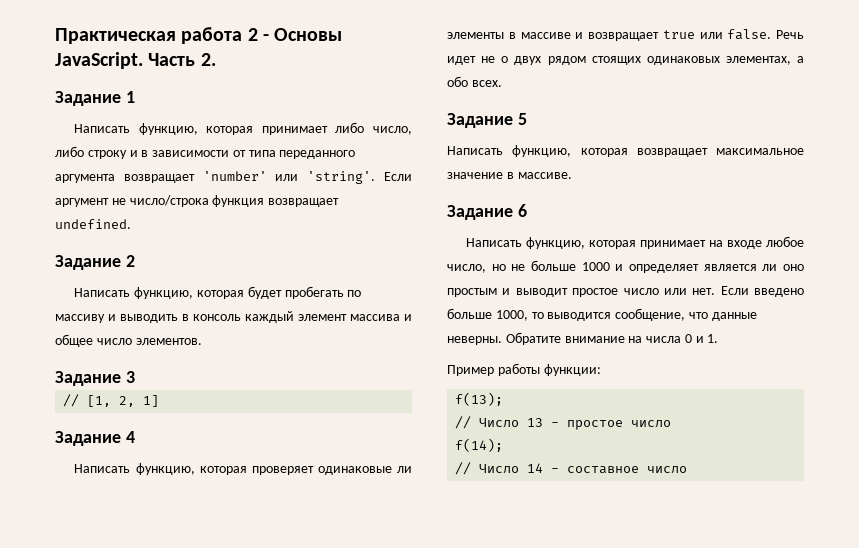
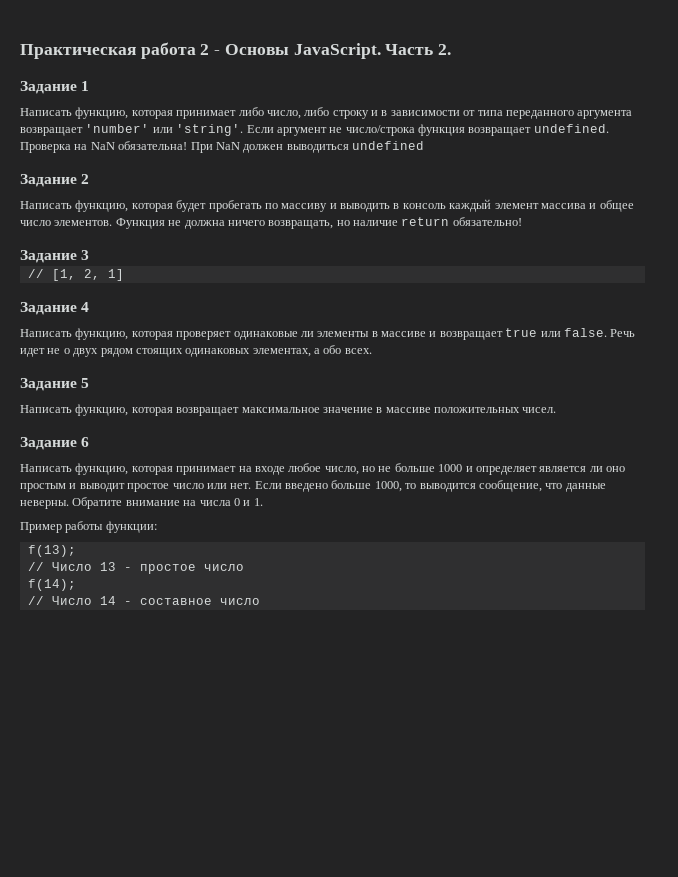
(131, 224) none -> [20,141,424,153] Проверка на NaN обязательна! При NaN должен выводиться undefined
(202, 341) none -> [115,217,522,229] Функция не должна ничего возвращать, но наличие return обязательно!
[517,172,572,179] массиве. -> [385,407,557,413] массиве положительных чисел.

